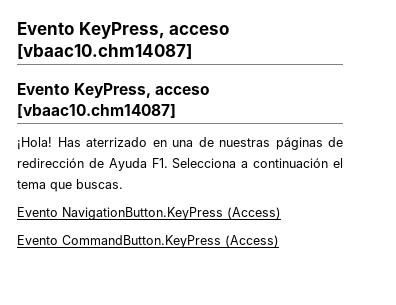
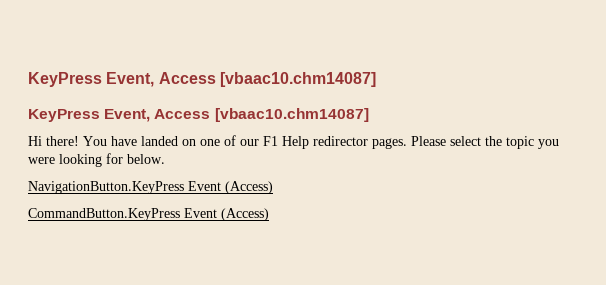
[17,22,230,39] [17,44,192,59] [17,83,211,98] [17,104,176,118] [17,137,343,150] [17,158,343,171] [17,179,123,192] [17,207,223,220] Evento KeyPress, acceso [vbaac10.chm14087] // Evento KeyPress, acceso [vbaac10.chm14087] // ¡Hola! Has aterrizado en una de nuestras páginas de redirección de Ayuda F1. Selecciona a continuación el tema que buscas. // Evento NavigationButton.KeyPress -> [28,72,376,87] [28,108,369,122] [28,135,559,149] [28,153,165,167] [28,181,221,194] KeyPress Event, Access [vbaac10.chm14087] // KeyPress Event, Access [vbaac10.chm14087] // Hi there! You have landed on one of our F1 Help redirector pages. Please select the topic you were looking for below. // NavigationButton.KeyPress Event
[17,235,221,248] Evento CommandButton.KeyPress -> [28,208,217,221] CommandButton.KeyPress Event

